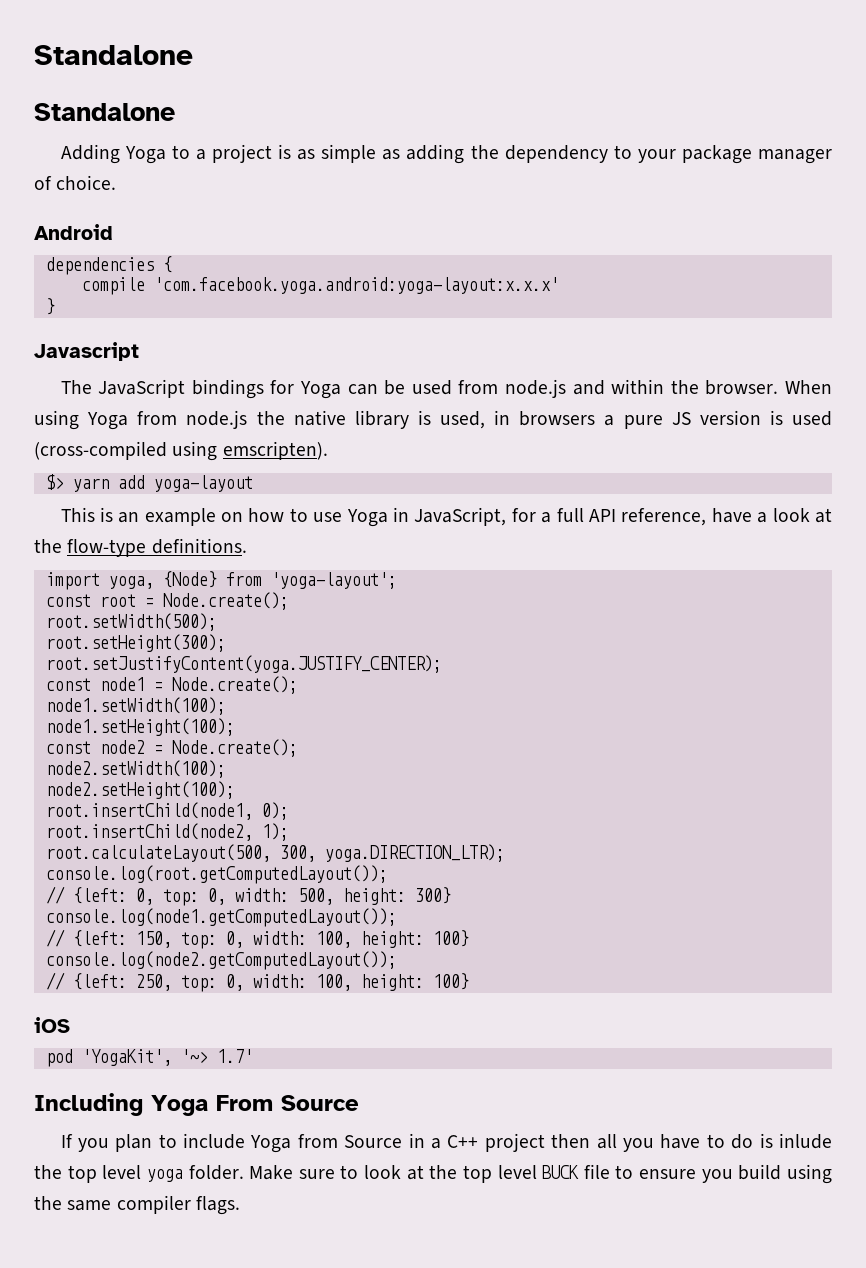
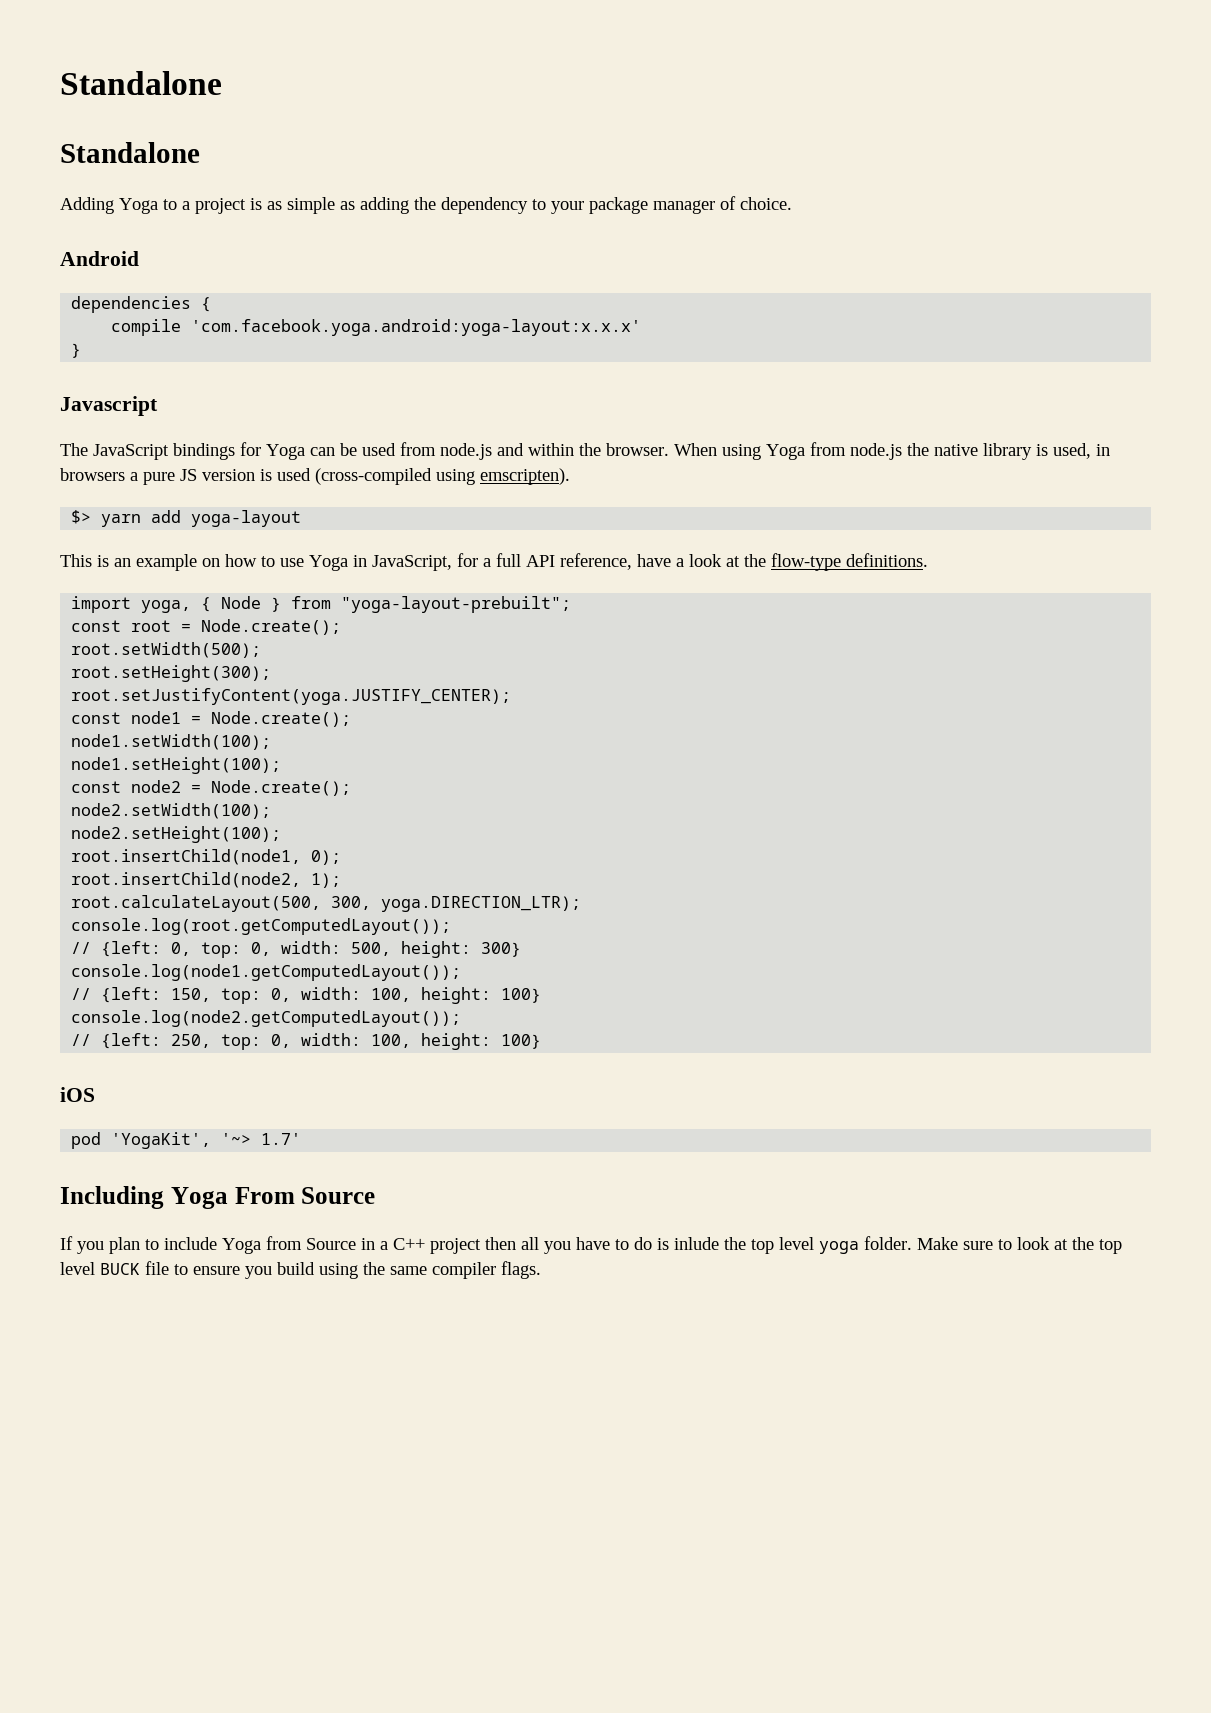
[162,571,397,589] {Node} from 'yoga-layout'; -> [201,596,572,613] { Node } from "yoga-layout-prebuilt";

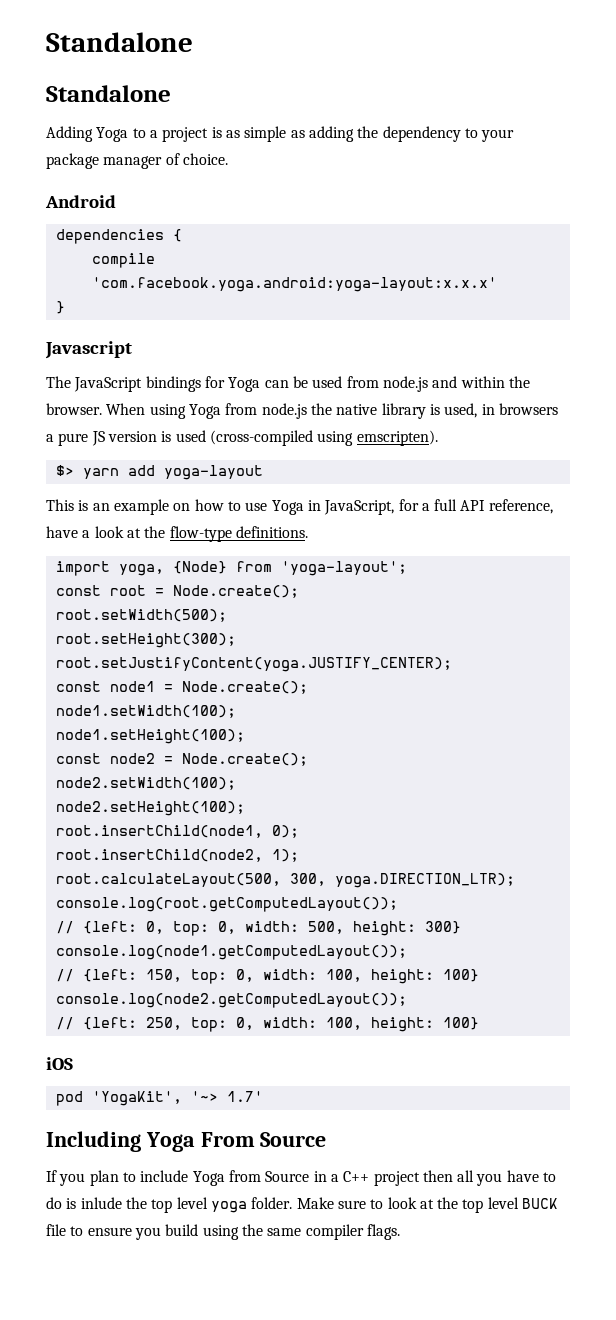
[201,596,572,613] { Node } from "yoga-layout-prebuilt"; -> [172,561,407,576] {Node} from 'yoga-layout';

